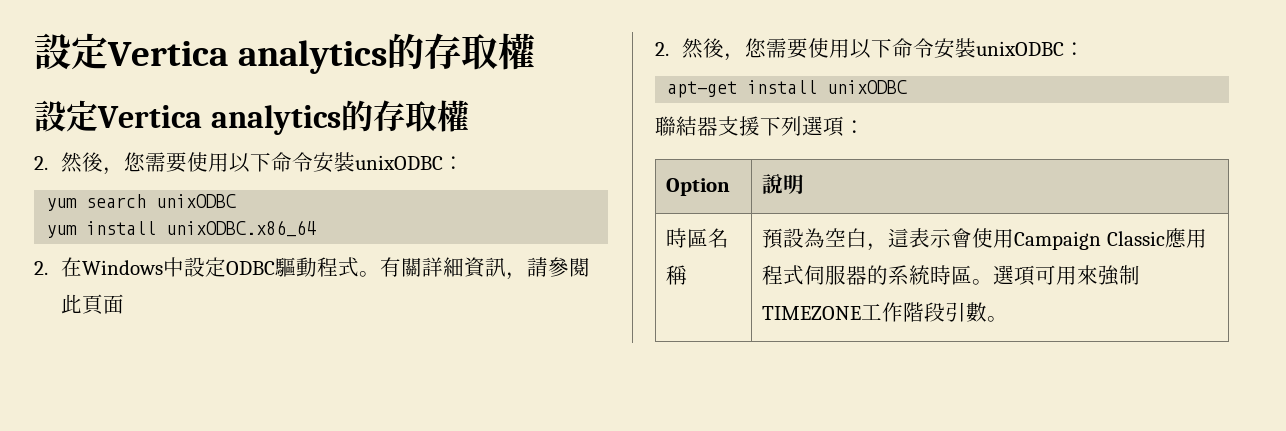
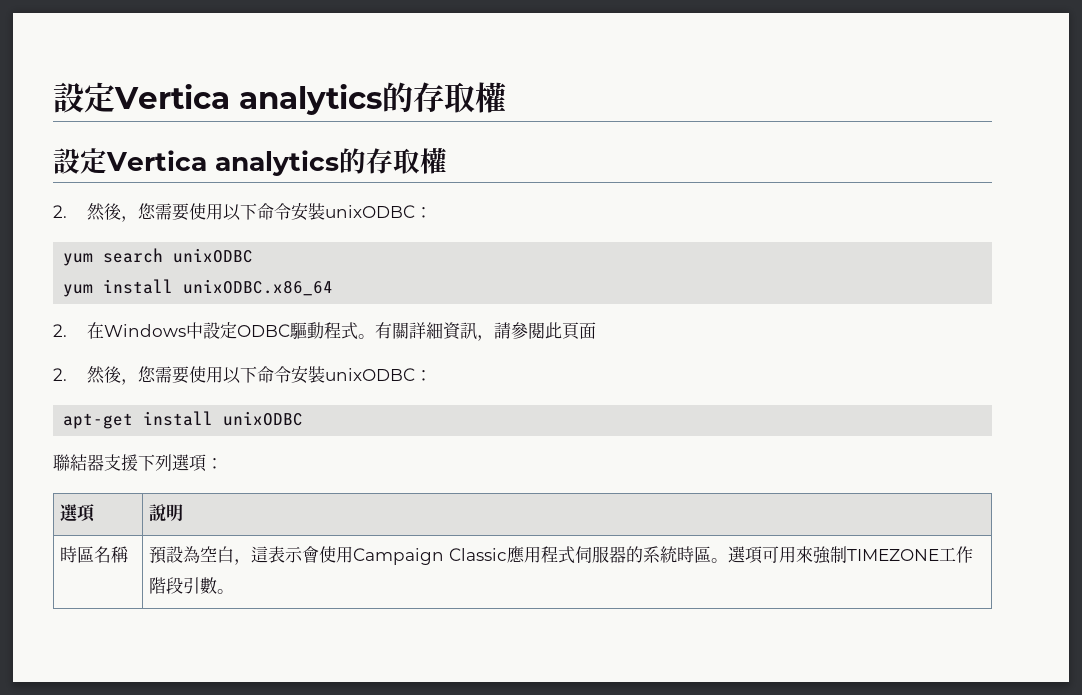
[666,178,731,196] Option -> [60,504,96,522] 選項

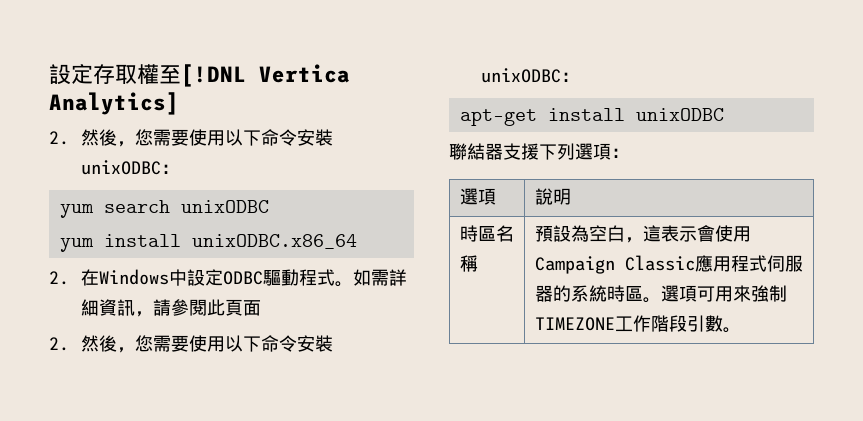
[53,82,506,115] [53,148,447,176] 設定Vertica analytics的存取權 // 設定Vertica analytics的存取權 -> [49,64,350,87] [49,92,179,115] 設定存取權至[!DNL Vertica Analytics]
[374,322,409,339] 有關 -> [353,269,390,286] 如需

